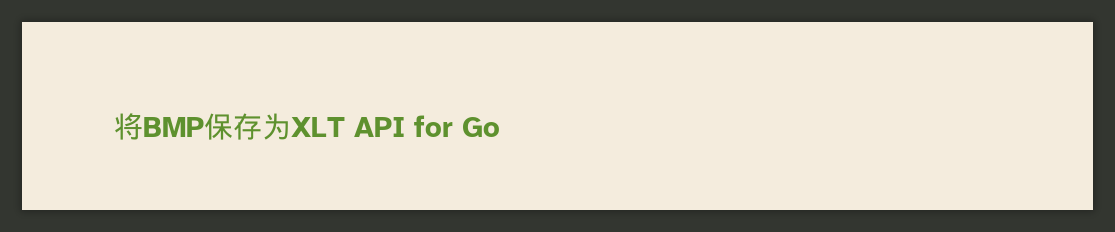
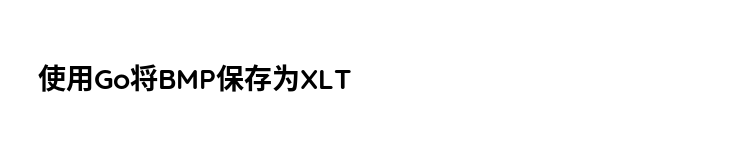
(114, 126) none -> [38,64,130,92] 使用Go
[354,115,500,137] API for Go -> (352, 79) none

